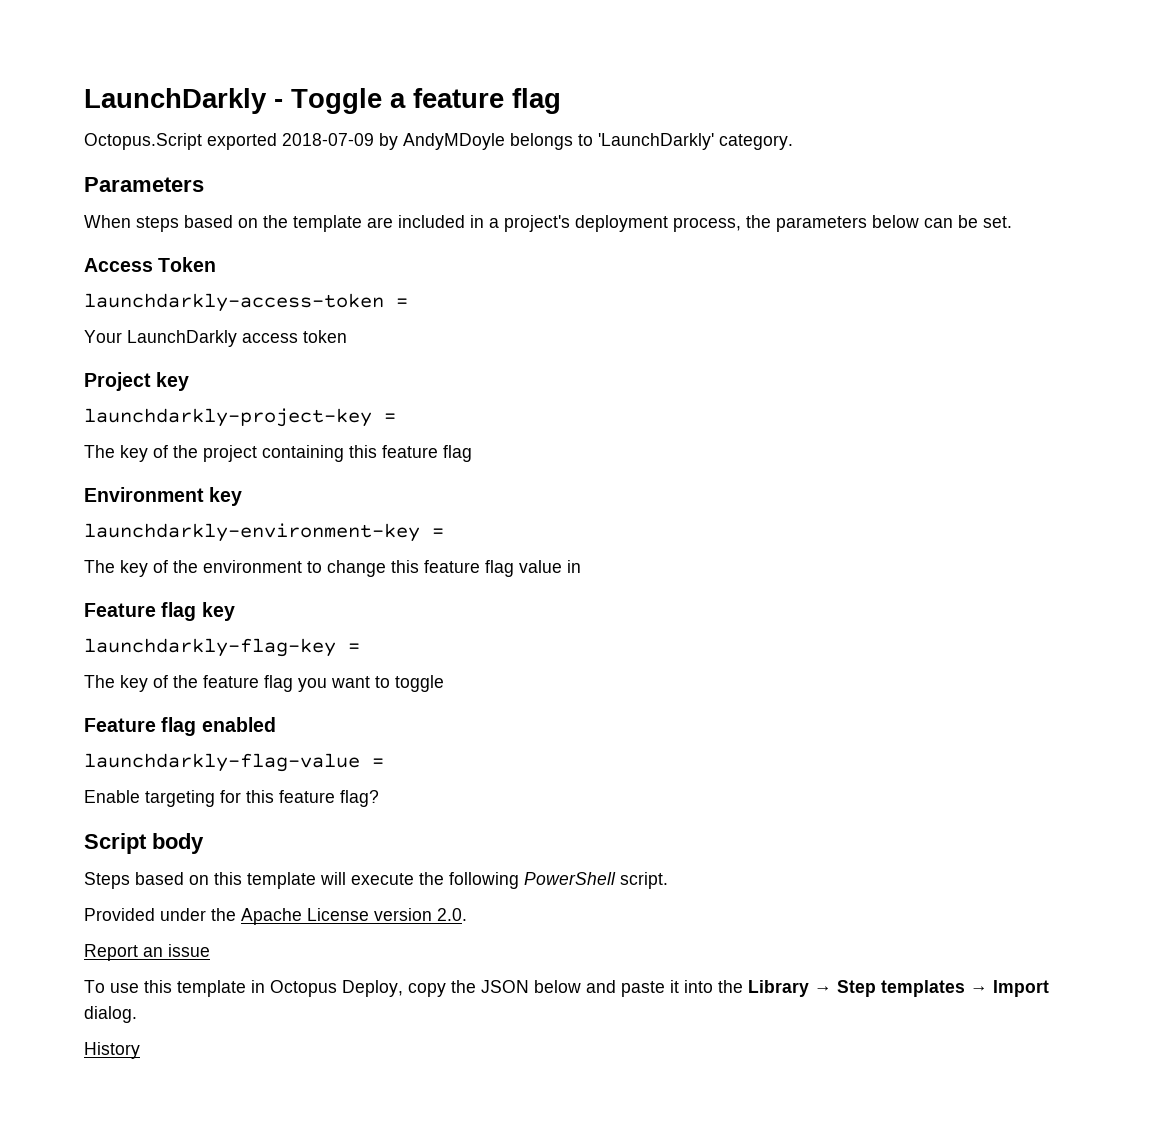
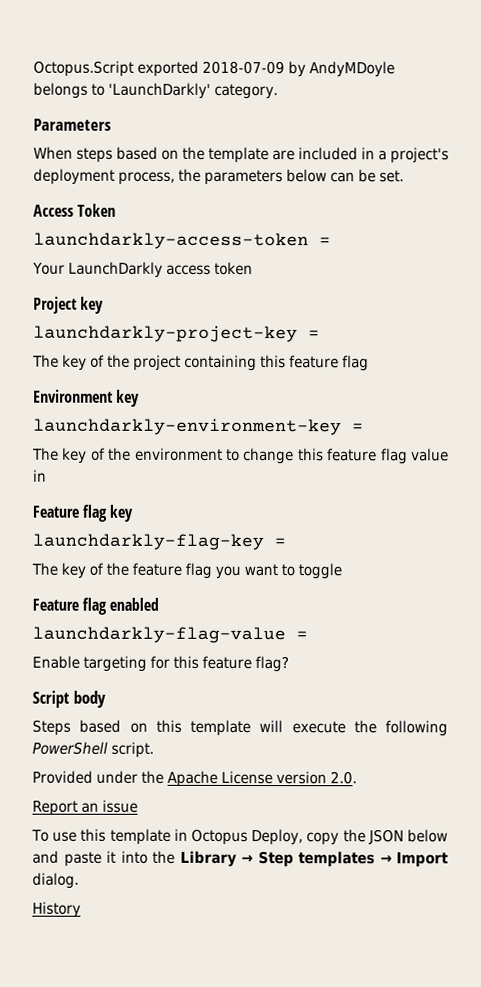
[84,88,561,114] LaunchDarkly - Toggle a feature flag // -> (33, 68) none

